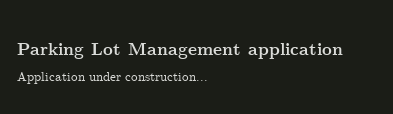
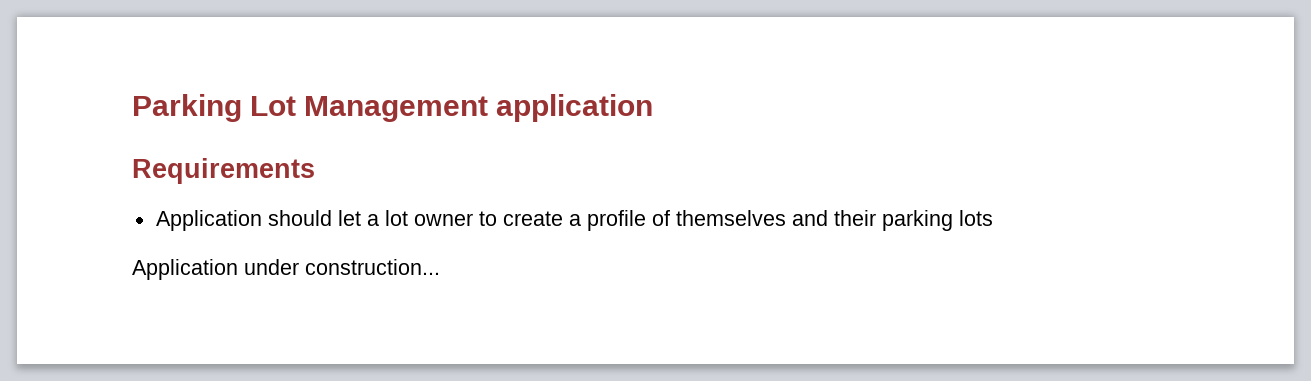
(343, 51) none -> [132,158,315,184] [155,210,993,231] // Requirements // Application should let a lot owner to create a profile of themselves and their parking lots

